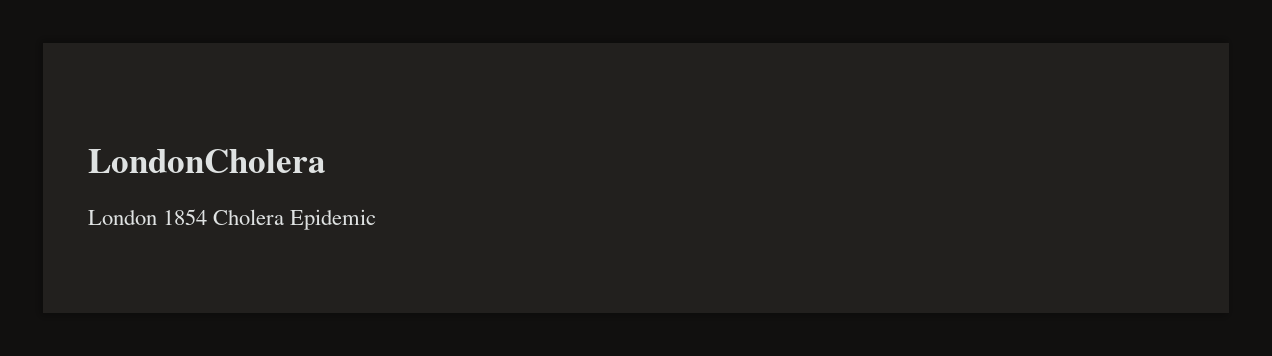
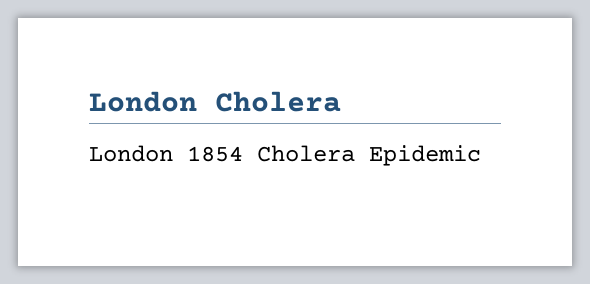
[88,149,326,173] LondonCholera -> [89,91,341,112] London Cholera

